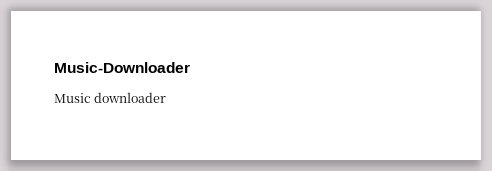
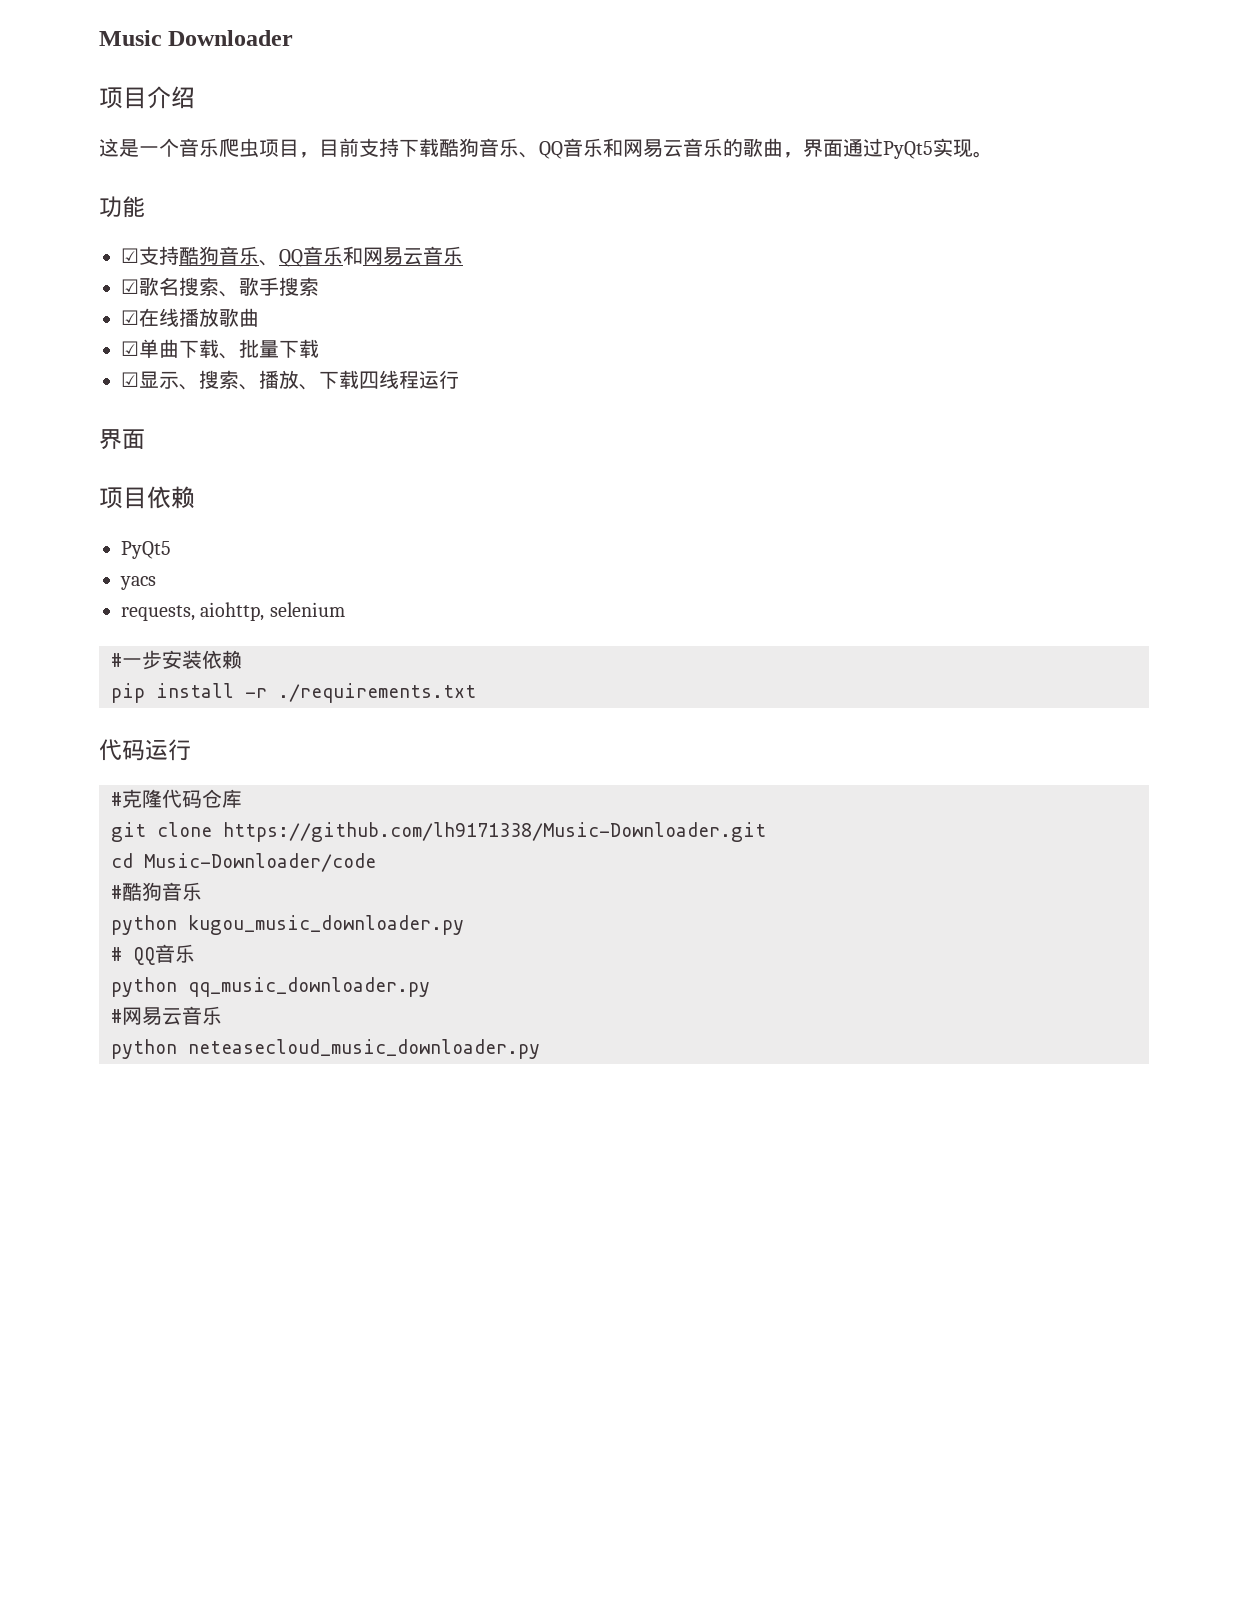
[54,62,190,73] [54,92,167,103] Music-Downloader // Music downloader -> [99,30,294,46] [99,86,195,109] [99,138,993,159] [99,196,145,218] [121,246,463,267] [121,277,319,297] [121,308,259,327] [121,339,319,359] [121,370,459,390] [99,429,145,450] [99,486,195,509] [121,541,171,559] [120,576,156,590] [121,602,345,621] [111,650,242,670] [111,683,476,703] [99,739,191,761] [111,789,242,808] [111,822,766,842] [111,853,376,872] [111,882,202,901] [111,915,464,935] [111,944,195,965] [111,977,430,997] [111,1006,222,1026] [111,1039,540,1059] Music Downloader // 项目介绍 // 这是一个音乐爬虫项目，目前支持下载酷狗音乐、QQ音乐和网易云音乐的歌曲，界面通过PyQt5实现。 // 功能 // ☑支持酷狗音乐、QQ音乐和网易云音乐 // ☑歌名搜索、歌手搜索 // ☑在线播放歌曲 // ☑单曲下载、批量下载 // ☑显示、搜索、播放、下载四线程运行 // 界面 // 项目依赖 // PyQt5 // yacs // requests, aiohttp, selenium // #一步安装依赖 // pip install -r ./requirements.txt // 代码运行 // #克隆代码仓库 // git clone https://github.com/lh9171338/Music-Downloader.git // cd Music-Downloader/code // #酷狗音乐 // python kugou_music_downloader.py // # QQ音乐 // python qq_music_downloader.py // #网易云音乐 // python neteasecloud_music_downloader.py

